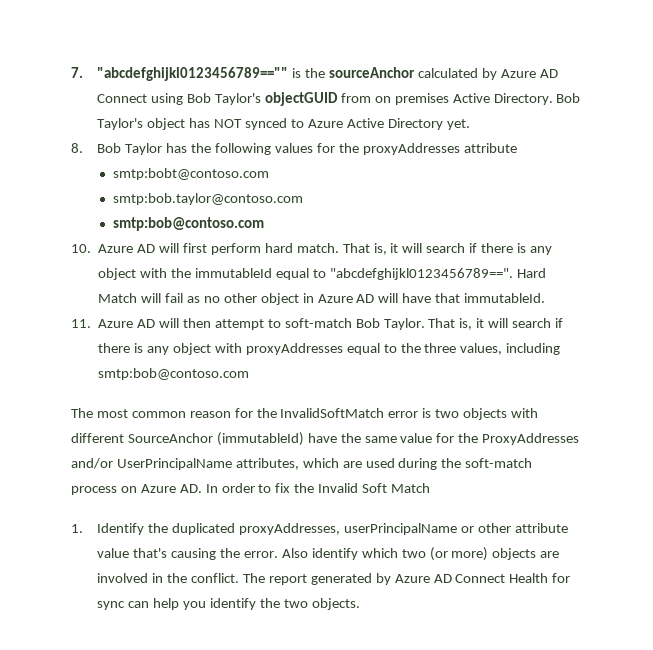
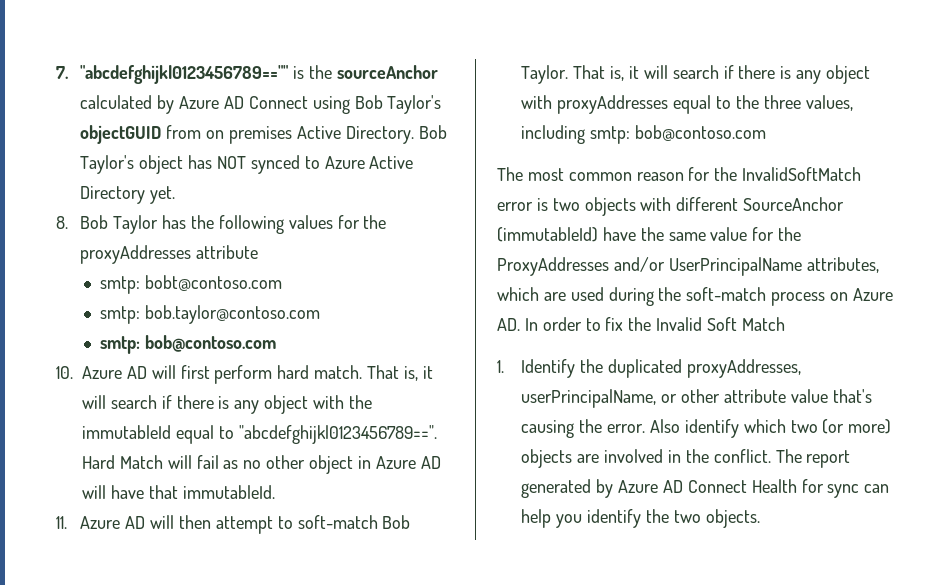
[113,168,270,180] [113,193,304,205] [113,217,265,231] smtp:bobt@contoso.com // smtp:bob.taylor@contoso.com // smtp:bob@contoso.com -> [100,275,283,294] [100,305,321,324] [100,335,277,354] smtp: bobt@contoso.com // smtp: bob.taylor@contoso.com // smtp: bob@contoso.com
[98,368,250,380] smtp:bob@contoso.com -> [590,125,767,144] smtp: bob@contoso.com
[343,523,457,535] userPrincipalName -> [521,389,657,408] userPrincipalName,

